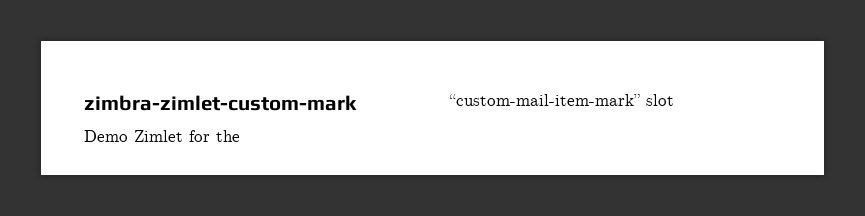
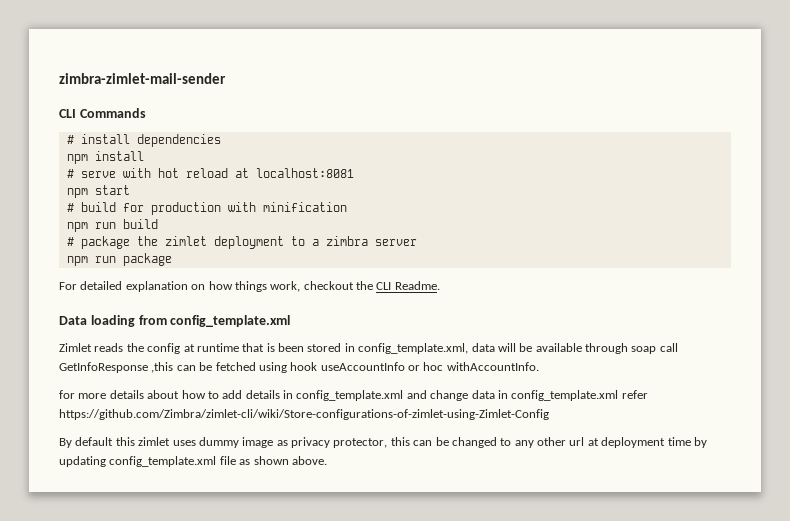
[84,95,357,111] [84,130,240,142] [449,94,674,106] zimbra-zimlet-custom-mark // Demo Zimlet for the “custom-mail-item-mark” slot -> [59,73,226,84] [59,108,146,118] [66,134,221,147] [66,151,144,164] [66,168,354,178] [66,185,130,198] [66,202,347,215] [66,219,158,232] [66,236,417,249] [66,253,172,266] [59,281,440,292] [59,315,291,327] [59,343,678,354] [59,362,539,373] [59,390,648,401] [59,409,549,420] [59,437,707,448] [59,456,327,467] zimbra-zimlet-mail-sender // CLI Commands // # install dependencies // npm install // # serve with hot reload at localhost:8081 // npm start // # build for production with minification // npm run build // # package the zimlet deployment to a zimbra server // npm run package // For detailed explanation on how things work, checkout the CLI Readme. // Data loading from config_template.xml // Zimlet reads the config at runtime that is been stored in config_template.xml, data will be available through soap call GetInfoResponse ,this can be fetched using hook useAccountInfo or hoc withAccountInfo. // for more details about how to add details in config_template.xml and change data in config_template.xml refer https://github.com/Zimbra/zimlet-cli/wiki/Store-configurations-of-zimlet-using-Zimlet-Config // By default this zimlet uses dummy image as privacy protector, this can be changed to any other url at deployment time by updating config_template.xml file as shown above.

